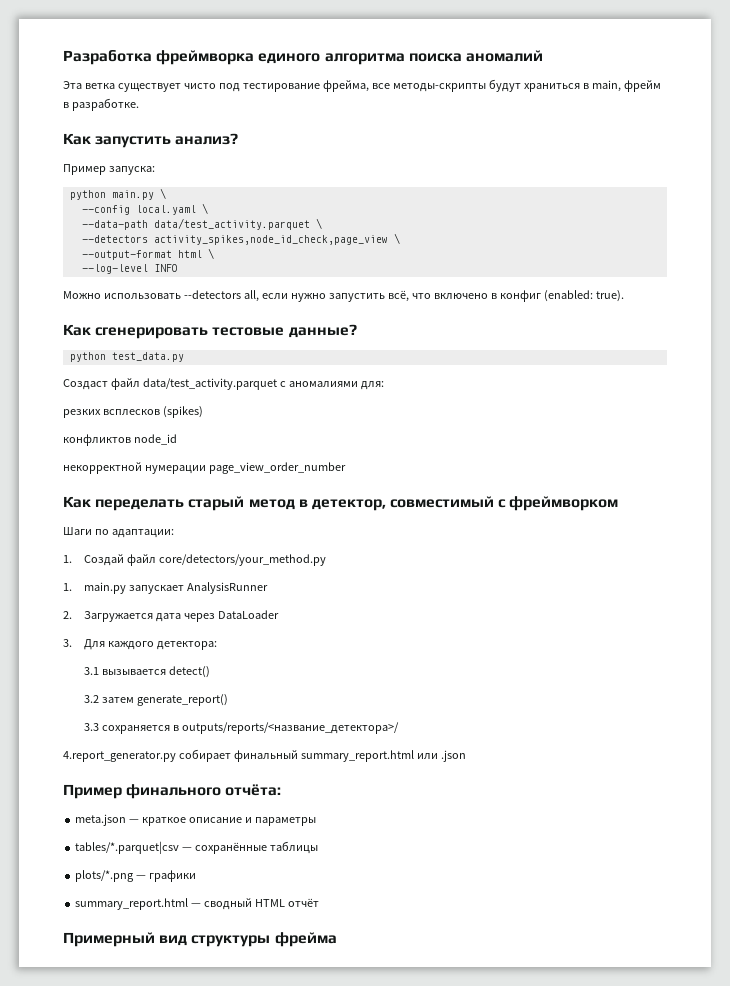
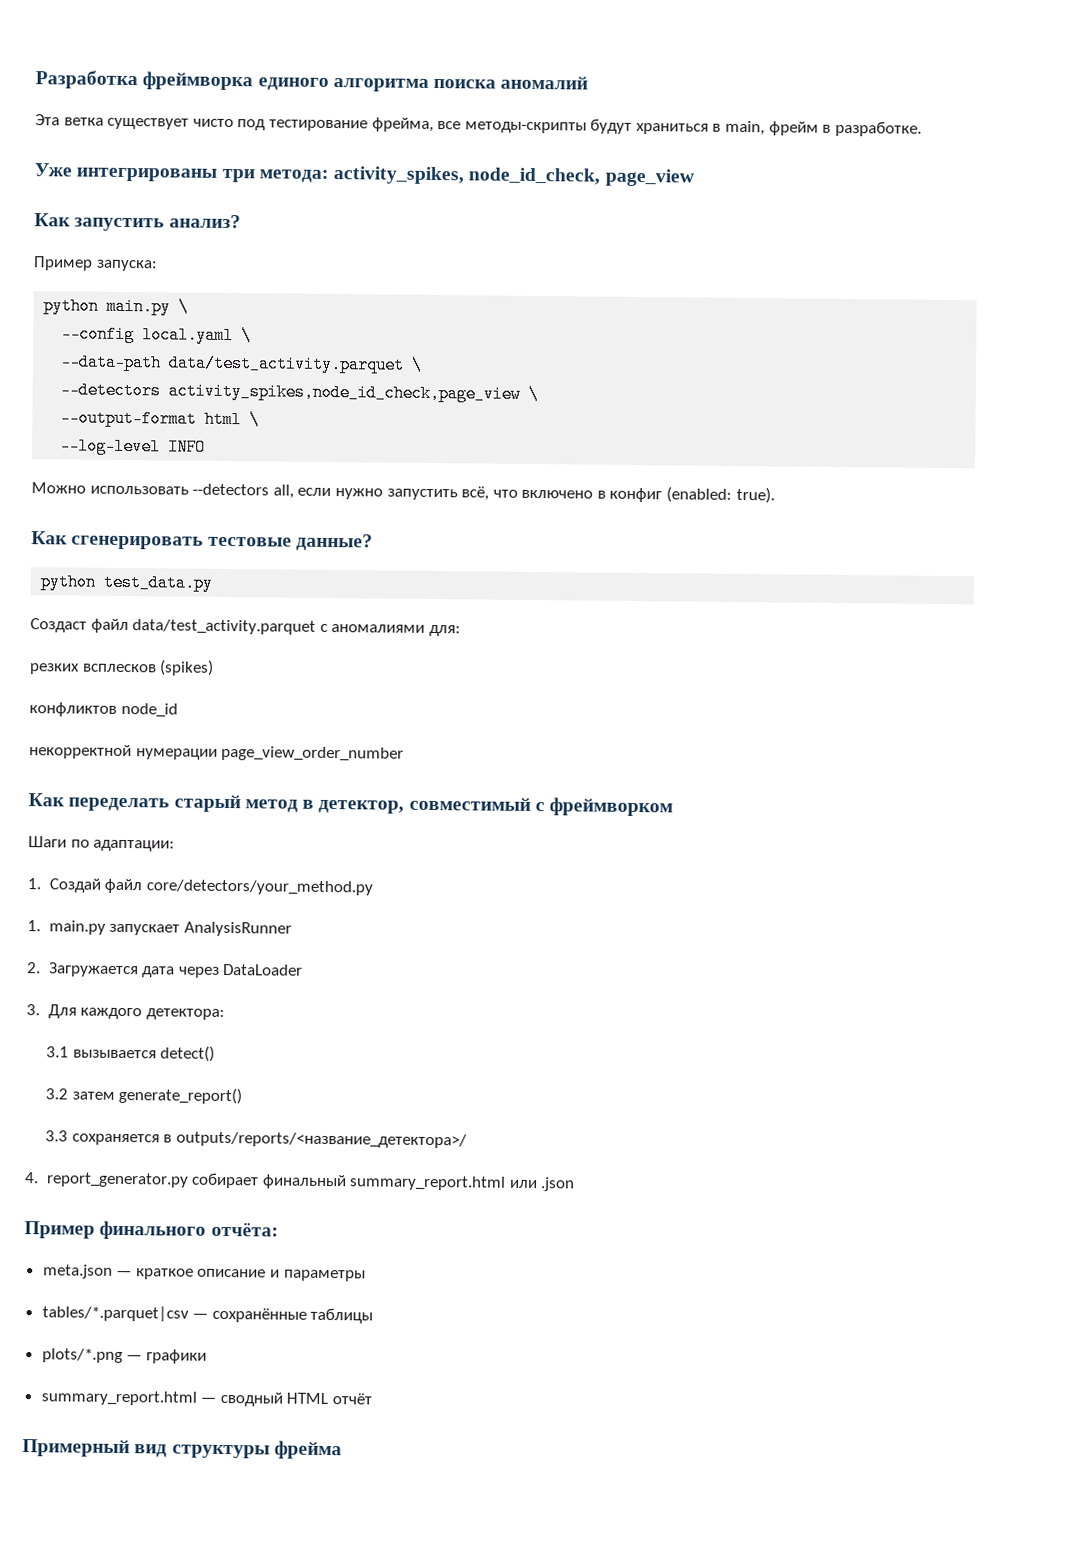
(139, 104) none -> [34,163,694,187] // Уже интегрированы три метода: activity_spikes, node_id_check, page_view
[63,751,176,762] 4.report_generator.py -> [24,1172,189,1188] 4. report_generator.py

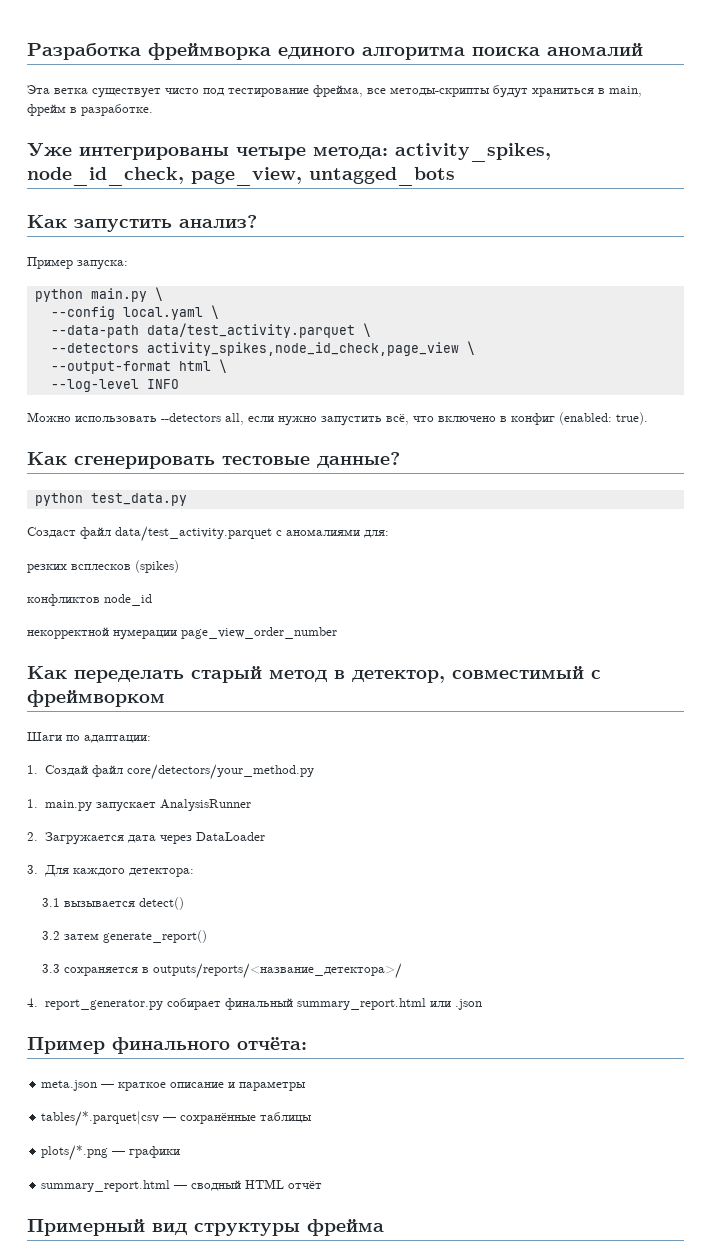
[221,168,255,183] три -> [236,147,306,160] четыре
[604,168,694,187] page_view -> [191,167,455,186] page_view, untagged_bots

